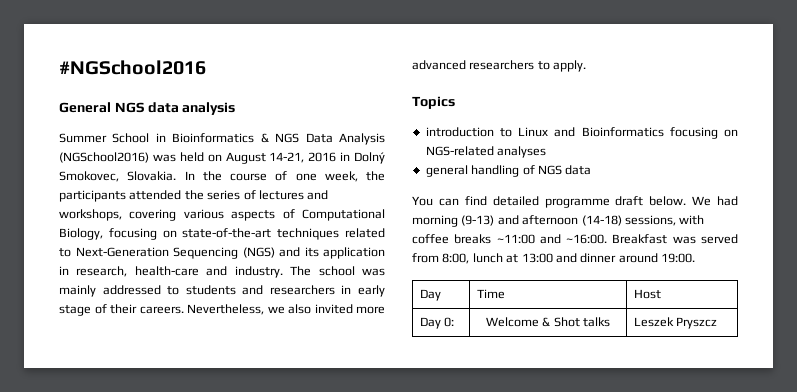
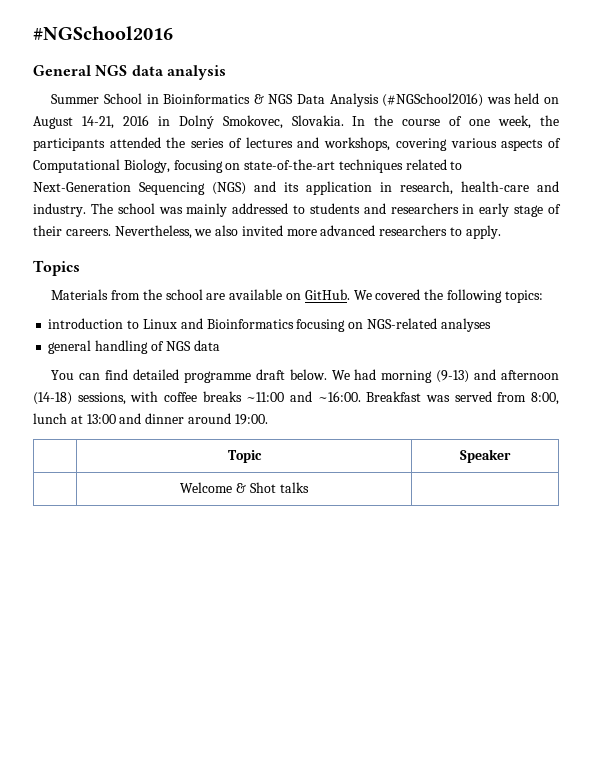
[59,152,149,163] (NGSchool2016) -> [382,93,484,107] (#NGSchool2016)
(455, 102) none -> [51,289,543,303] // Materials from the school are available on GitHub. We covered the following topics:
[419,289,441,301] [476,289,505,299] [633,289,661,299] [419,317,455,329] Day | Time | Host // Day 0: -> [227,450,262,463] [460,449,511,463] | Topic | Speaker //
[633,317,718,329] Leszek Pryszcz -> (309, 487) none

